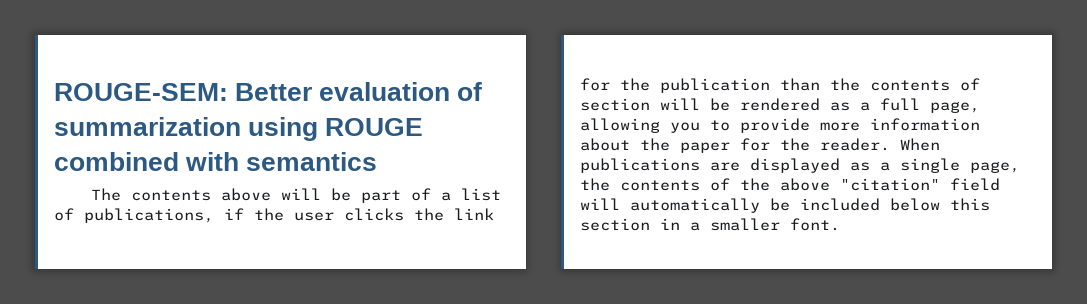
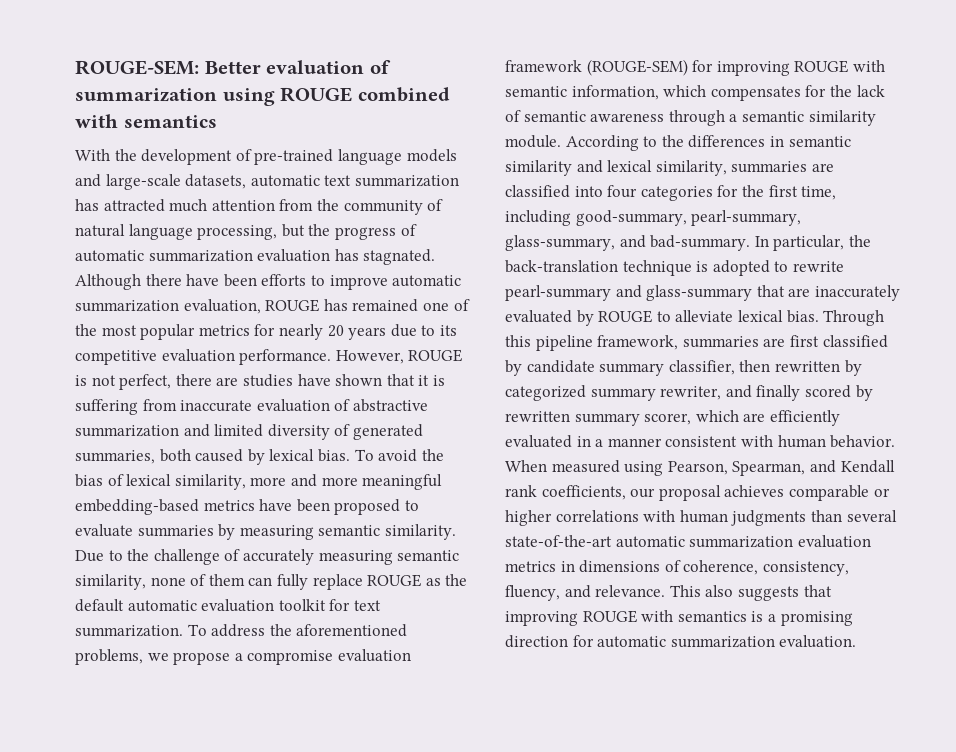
[90,188,501,203] [54,208,494,223] [580,78,980,93] [580,98,980,113] [580,118,980,133] [580,138,940,153] [580,158,1020,173] [580,178,1000,191] [580,198,990,213] [580,218,840,231] The contents above will be part of a list of publications, if the user clicks the link for the publication than the contents of section will be rendered as a full page, allowing you to provide more information about the paper for the reader. When publications are displayed as a single page, the contents of the above "citation" field will automatically be included below this section in a smaller font. -> [75,149,457,165] [75,174,459,190] [75,199,444,215] [75,224,417,240] [75,249,436,265] [75,274,462,290] [75,299,470,314] [75,324,457,340] [75,349,463,365] [75,374,445,390] [75,399,428,415] [75,424,423,440] [75,449,444,465] [75,474,443,490] [75,499,419,515] [75,524,456,540] [75,549,460,565] [75,574,468,590] [75,599,381,612] [75,624,408,637] [75,649,411,665] [505,59,885,76] [505,85,885,101] [505,110,876,126] [505,135,851,151] [505,160,834,176] [505,185,837,201] [505,210,802,226] [505,235,871,251] [505,260,844,276] [505,285,900,301] [505,310,885,326] [505,335,888,351] [505,360,862,376] [505,385,873,401] [505,410,840,426] [505,435,896,448] [505,460,895,476] [505,485,890,501] [505,510,897,526] [505,535,871,548] [505,560,849,576] [505,585,832,601] [505,610,853,626] [505,635,857,648] With the development of pre-trained language models and large-scale datasets, automatic text summarization has attracted much attention from the community of natural language processing, but the progress of automatic summarization evaluation has stagnated. Although there have been efforts to improve automatic summarization evaluation, ROUGE has remained one of the most popular metrics for nearly 20 years due to its competitive evaluation performance. However, ROUGE is not perfect, there are studies have shown that it is suffering from inaccurate evaluation of abstractive summarization and limited diversity of generated summaries, both caused by lexical bias. To avoid the bias of lexical similarity, more and more meaningful embedding-based metrics have been proposed to evaluate summaries by measuring semantic similarity. Due to the challenge of accurately measuring semantic similarity, none of them can fully replace ROUGE as the default automatic evaluation toolkit for text summarization. To address the aforementioned problems, we propose a compromise evaluation framework (ROUGE-SEM) for improving ROUGE with semantic information, which compensates for the lack of semantic awareness through a semantic similarity module. According to the differences in semantic similarity and lexical similarity, summaries are classified into four categories for the first time, including good-summary, pearl-summary, glass-summary, and bad-summary. In particular, the back-translation technique is adopted to rewrite pearl-summary and glass-summary that are inaccurately evaluated by ROUGE to alleviate lexical bias. Through this pipeline framework, summaries are first classified by candidate summary classifier, then rewritten by categorized summary rewriter, and finally scored by rewritten summary scorer, which are efficiently evaluated in a manner consistent with human behavior. When measured using Pearson, Spearman, and Kendall rank coefficients, our proposal achieves comparable or higher correlations with human judgments than several state-of-the-art automatic summarization evaluation metrics in dimensions of coherence, consistency, fluency, and relevance. This also suggests that improving ROUGE with semantics is a promising direction for automatic summarization evaluation.

